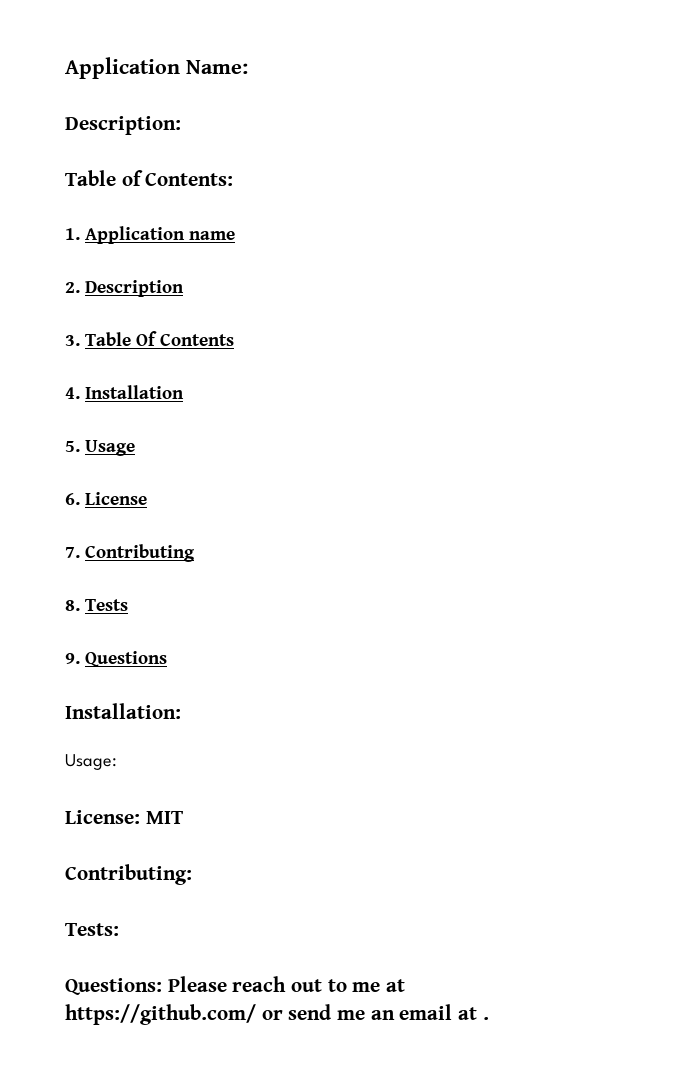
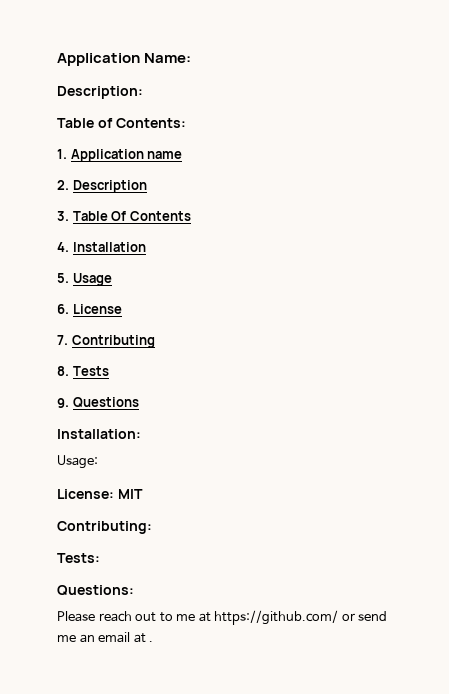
(162, 986) none -> (134, 590) //

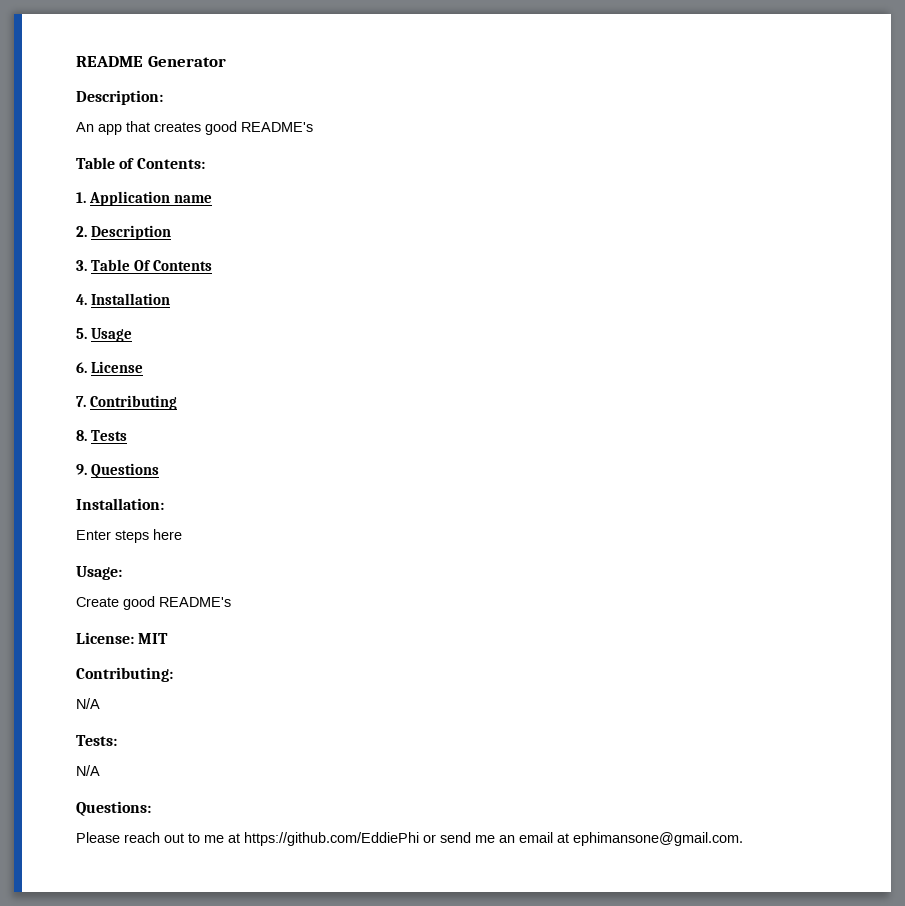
[57,53,192,66] Application Name: -> [76,56,226,67] README Generator
(143, 92) none -> [76,121,313,135] // An app that creates good README's
[57,455,98,469] Usage: -> [76,529,182,543] [76,566,122,580] [76,596,231,610] Enter steps here // Usage: // Create good README's
(152, 527) none -> [76,698,100,709] // N/A
(100, 558) none -> [76,765,100,776] // N/A
[214,610,339,625] https://github.com/ -> [244,832,419,846] https://github.com/EddiePhi
[149,641,154,642] . -> [573,832,743,846] ephimansone@gmail.com.

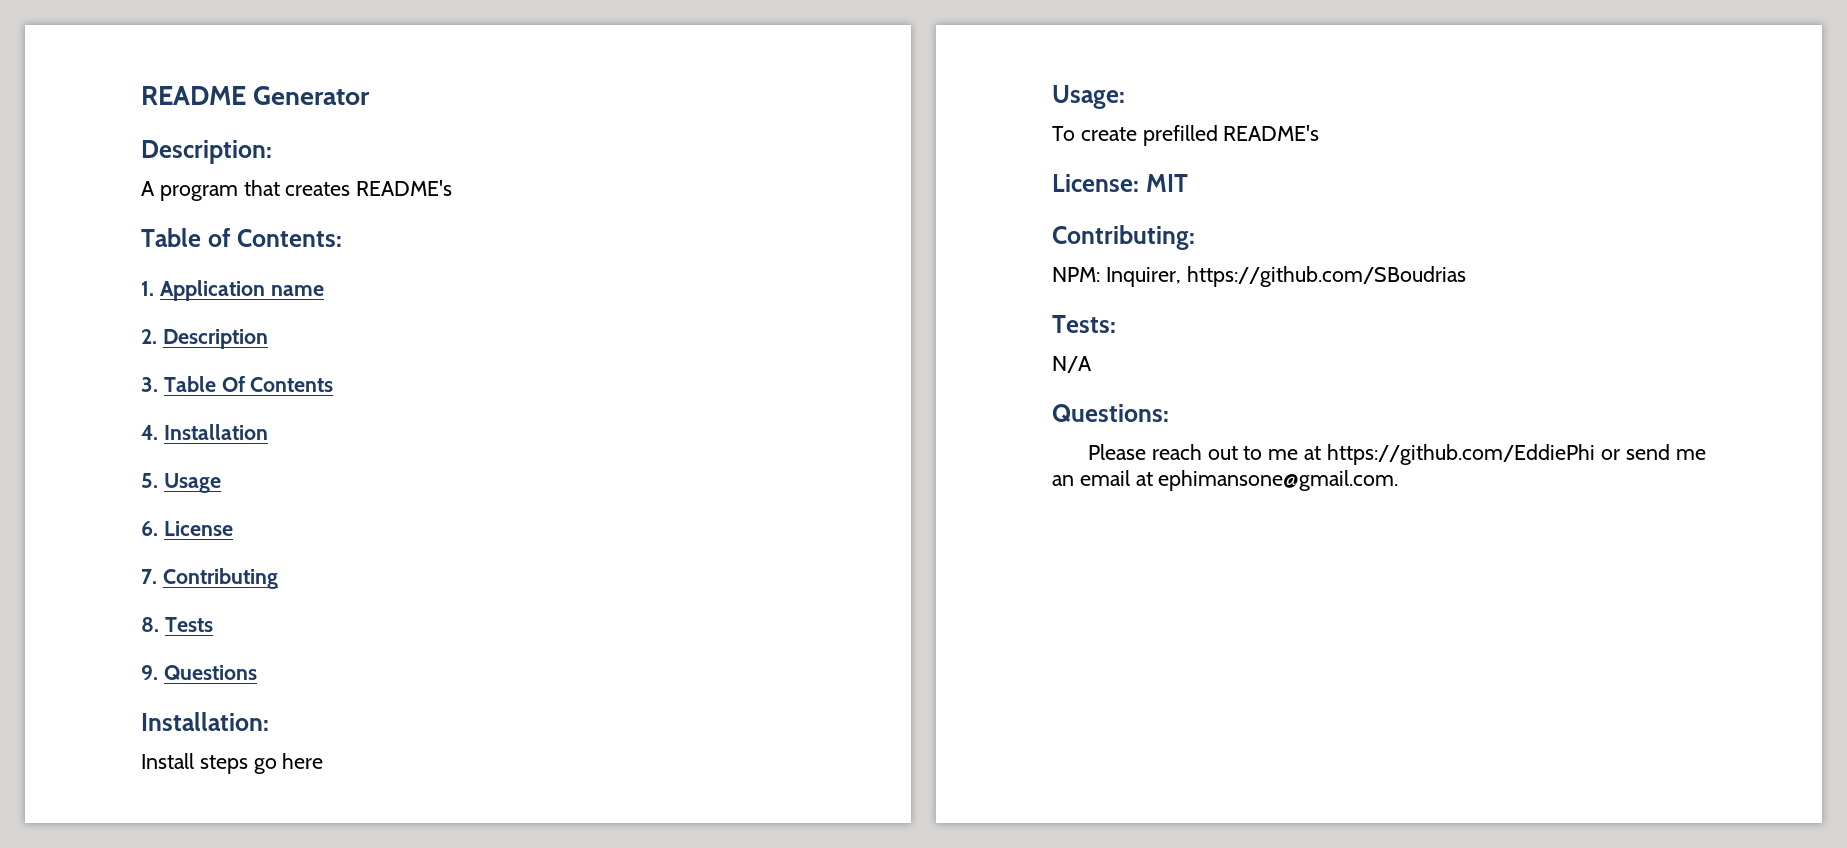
[76,122,122,135] An app -> [141,181,238,201] A program
[205,121,237,135] good -> (351, 189) none
[76,530,149,543] Enter steps -> [141,753,277,774] Install steps go
[76,596,155,610] Create good -> [1052,125,1218,146] To create prefilled
[76,698,100,709] N/A -> [1052,266,1466,287] NPM: Inquirer, https://github.com/SBoudrias

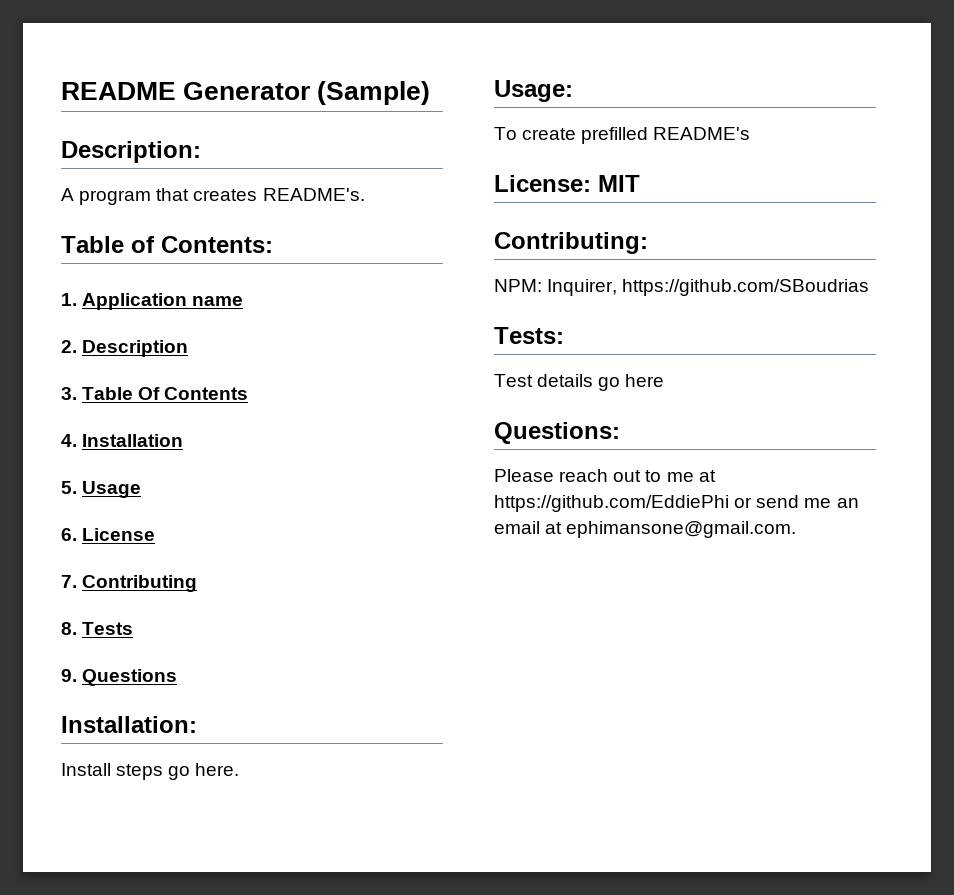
(371, 95) none -> [317,81,431,105] (Sample)
[356,180,453,196] README's -> [262,188,365,201] README's.
[282,753,324,769] here -> [195,763,240,776] here.
[1052,356,1092,373] N/A -> [494,374,665,391] Test details go here

